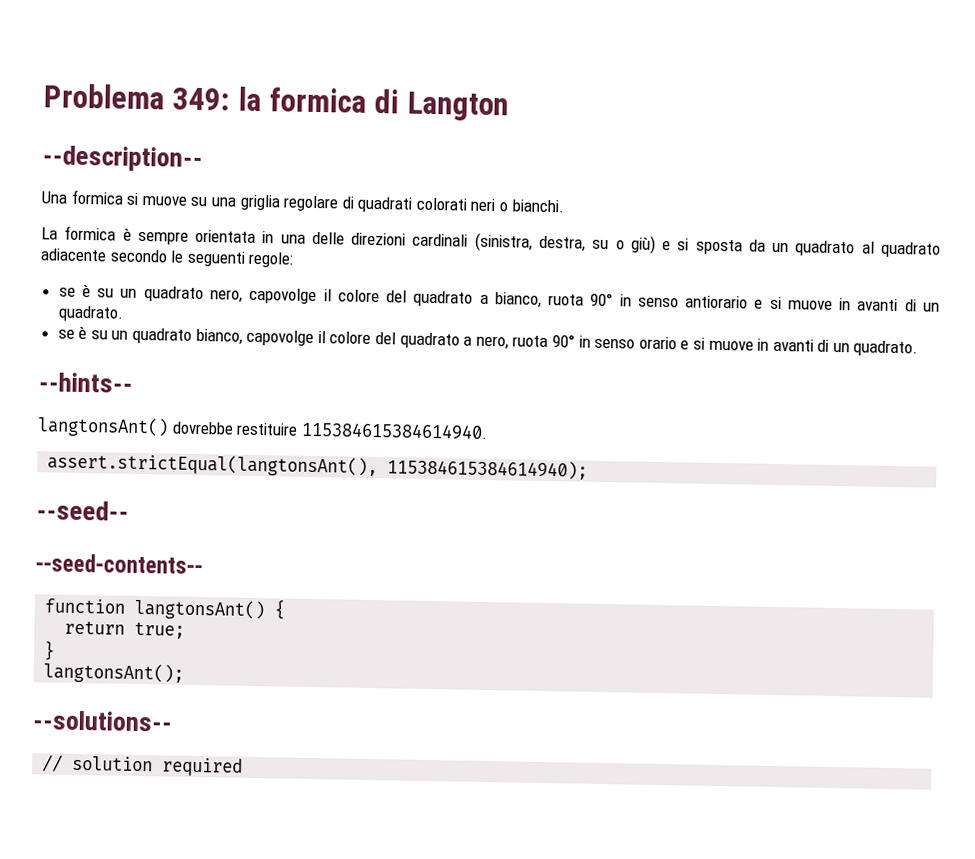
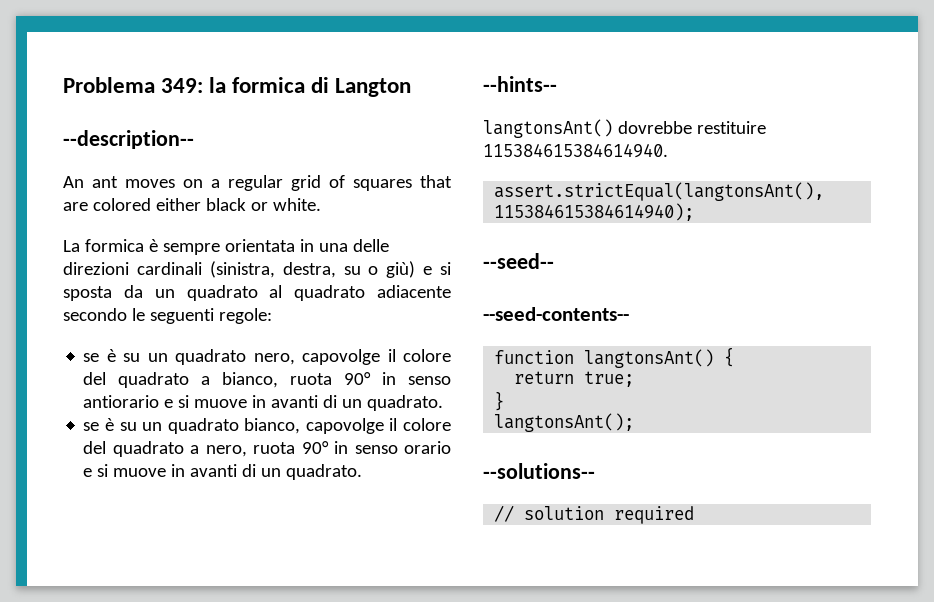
[41,189,564,213] Una formica si muove su una griglia regolare di quadrati colorati neri o bianchi. -> [63,175,452,191] [63,198,321,211] An ant moves on a regular grid of squares that are colored either black or white.

